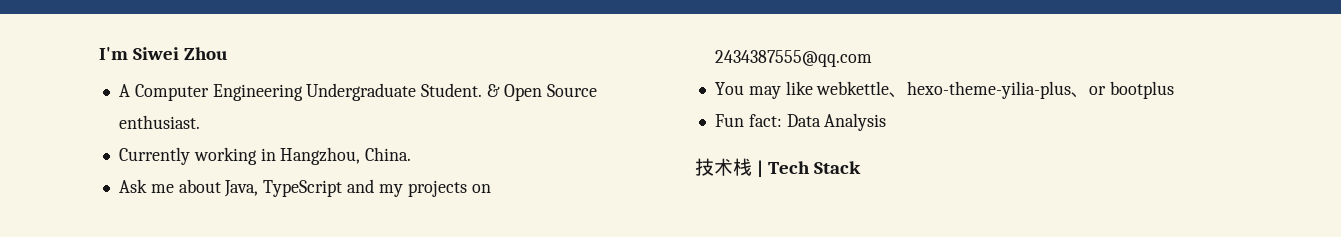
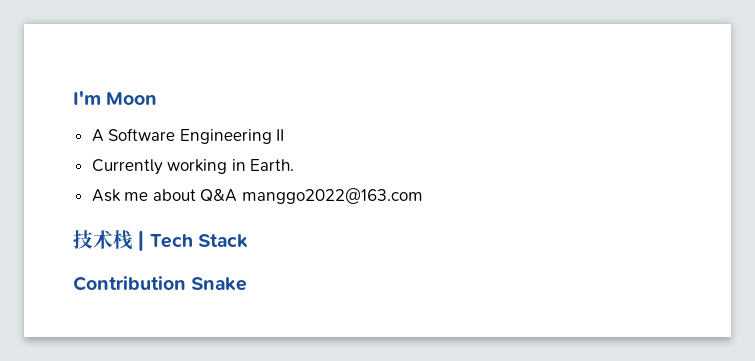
[133,47,229,60] Siwei Zhou -> [106,92,158,105] Moon
[134,83,597,101] [118,115,200,129] Computer Engineering Undergraduate Student. & Open Source enthusiast. -> [108,128,285,144] Software Engineering II
[280,147,412,165] Hangzhou, China. -> [250,159,295,171] Earth.
[224,179,491,197] [714,50,872,67] [714,81,1175,99] [714,113,887,131] Java, TypeScript and my projects on 2434387555@qq.com // You may like webkettle、hexo-theme-yilia-plus、or bootplus // Fun fact: Data Analysis -> [200,188,424,204] Q&A manggo2022@163.com
(862, 167) none -> [73,276,248,291] // Contribution Snake

